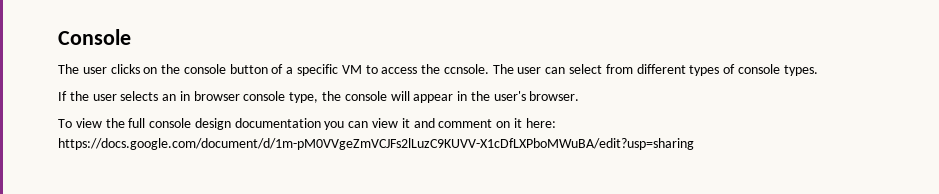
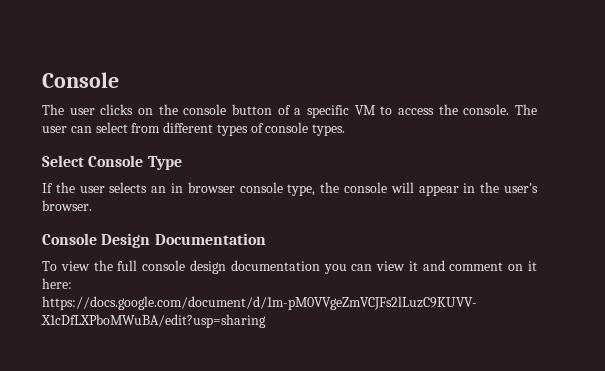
[443,64,489,74] ccnsole. -> [463,104,510,115] console.
(818, 70) none -> [42,155,182,170] // Select Console Type
(580, 96) none -> [42,233,266,248] // Console Design Documentation

